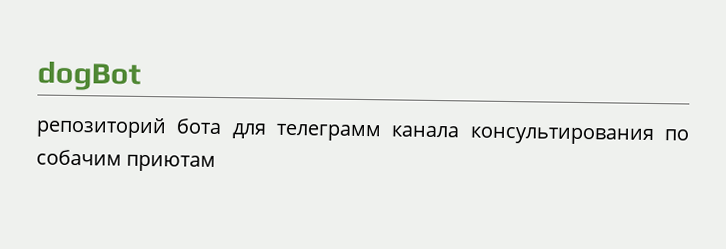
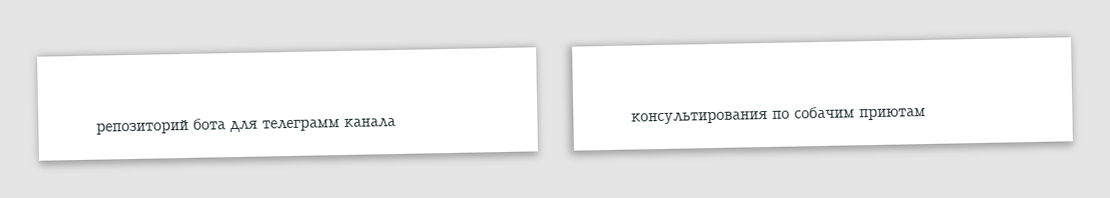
[37,61,141,91] dogBot // -> (96, 127) none

